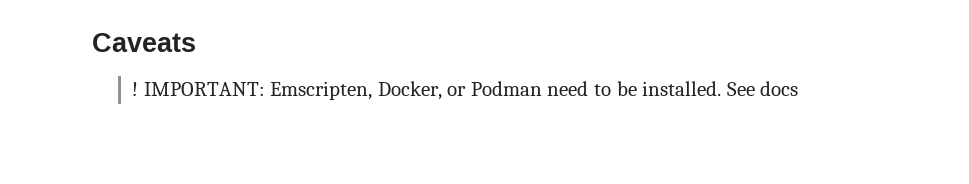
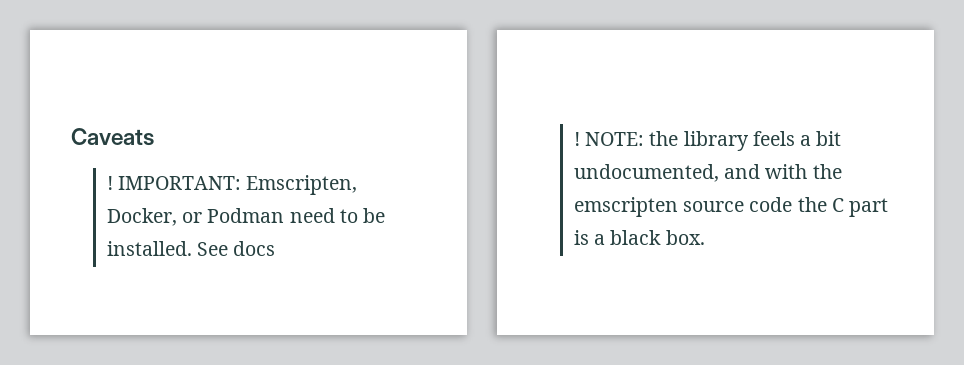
(799, 88) none -> [573,131,842,151] [573,164,842,182] [573,197,889,217] [573,230,705,245] // ! NOTE: the library feels a bit undocumented, and with the emscripten source code the C part is a black box.

